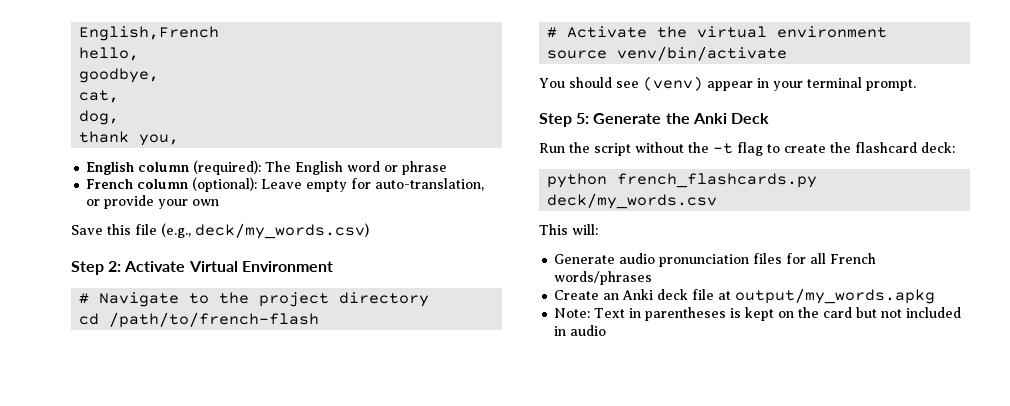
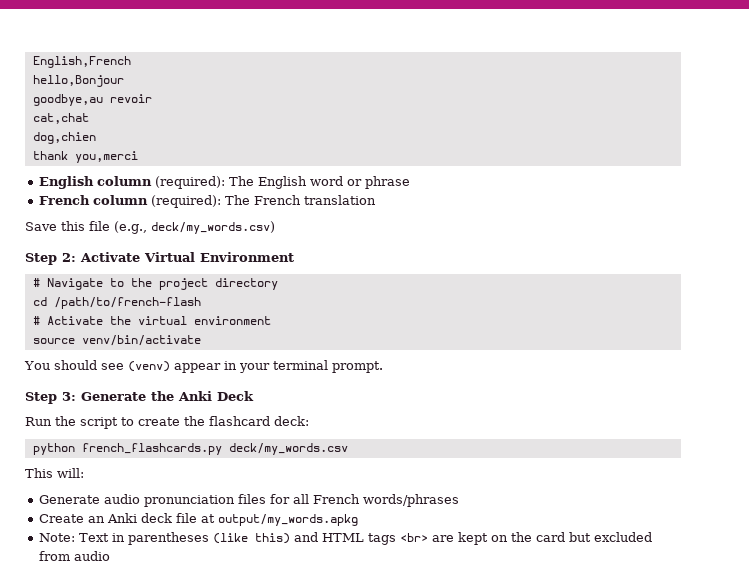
[79,47,140,61] [79,68,160,83] [79,90,120,103] [79,110,120,125] hello, // goodbye, // cat, // dog, -> [32,75,124,87] [32,94,152,106] [32,113,89,124] [32,132,96,144] hello,Bonjour // goodbye,au revoir // cat,chat // dog,chien
[139,134,180,146] you, -> [74,151,138,163] you,merci
[192,177,485,192] [86,195,220,209] (optional): Leave empty for auto-translation, or provide your own -> [150,195,376,208] (required): The French translation
[576,113,590,124] 5: -> [62,392,76,401] 3:
[635,142,763,156] without the -t flag -> (118, 423) none
[730,308,742,318] is -> [212,532,454,545] (like this) and HTML tags <br> are
[881,307,962,318] [554,326,567,336] not included in -> [593,532,652,542] [38,551,70,561] excluded from

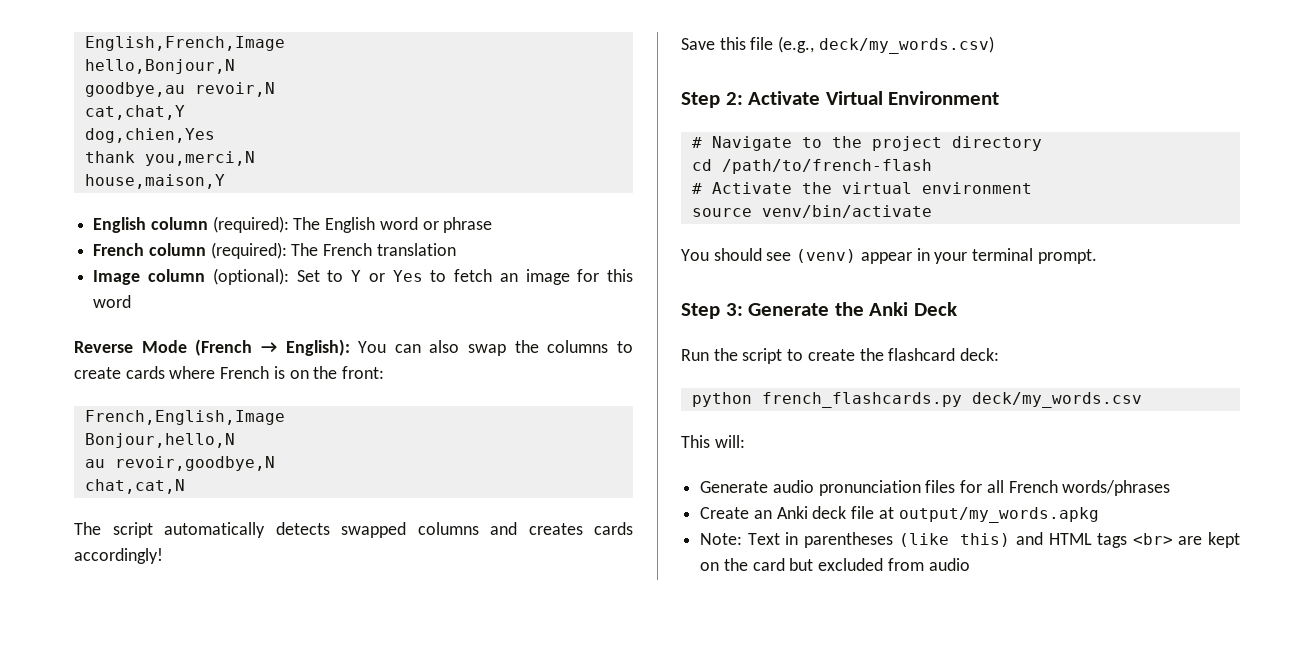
[32,56,131,68] [32,75,124,87] English,French // hello,Bonjour -> [84,36,285,51] [84,59,235,74] English,French,Image // hello,Bonjour,N
[109,94,152,103] [32,113,89,124] [32,132,96,144] revoir // cat,chat // dog,chien -> [194,82,275,97] [84,105,185,120] [84,128,215,143] revoir,N // cat,chat,Y // dog,chien,Yes
[74,151,138,163] you,merci -> [144,151,255,166] [84,174,225,189] you,merci,N // house,maison,Y
(376, 200) none -> [93,268,633,285] [93,295,132,308] [74,339,633,356] [74,366,385,379] [84,410,285,425] [84,433,235,448] [84,456,275,471] [84,479,185,494] [74,522,633,538] [74,548,163,564] // Image column (optional): Set to Y or Yes to fetch an image for this word // Reverse Mode (French → English): You can also swap the columns to create cards where French is on the front: // French,English,Image // Bonjour,hello,N // au revoir,goodbye,N // chat,cat,N // The script automatically detects swapped columns and creates cards accordingly!

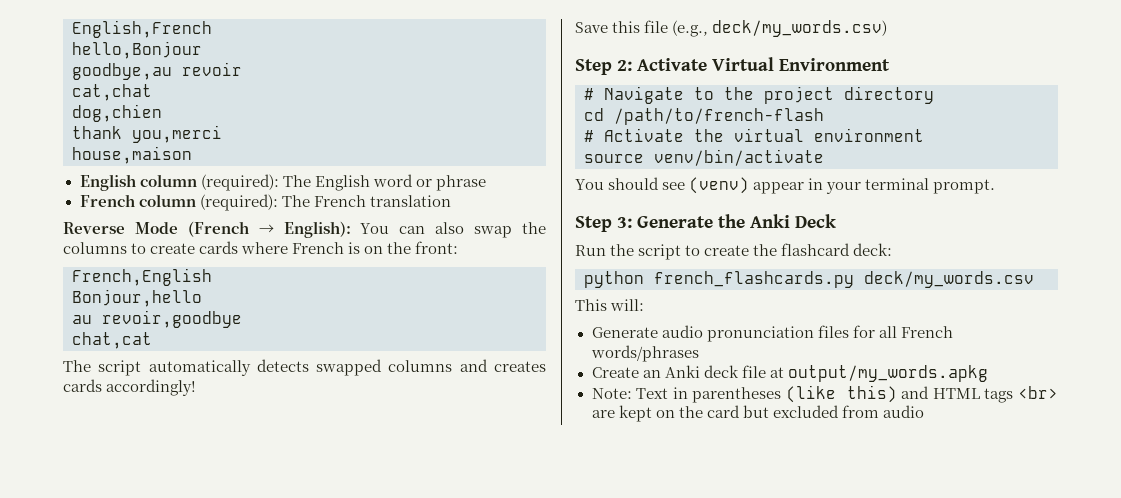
[84,36,285,51] [84,59,235,74] English,French,Image // hello,Bonjour,N -> [72,20,212,38] [72,41,202,59] English,French // hello,Bonjour
[194,82,275,97] [84,105,185,120] [84,128,215,143] revoir,N // cat,chat,Y // dog,chien,Yes -> [182,62,242,76] [72,84,152,101] [72,104,162,122] revoir // cat,chat // dog,chien
[144,151,255,166] [84,174,225,189] you,merci,N // house,maison,Y -> [132,125,222,143] [72,146,192,164] you,merci // house,maison
[93,268,633,285] [93,295,132,308] // Image column (optional): Set to Y or Yes to fetch an image for this word -> (451, 201) none
[84,410,285,425] [84,433,235,448] French,English,Image // Bonjour,hello,N -> [72,268,212,286] [72,289,202,307] French,English // Bonjour,hello
[114,456,275,471] [84,479,185,494] revoir,goodbye,N // chat,cat,N -> [102,310,242,328] [72,332,152,349] revoir,goodbye // chat,cat

